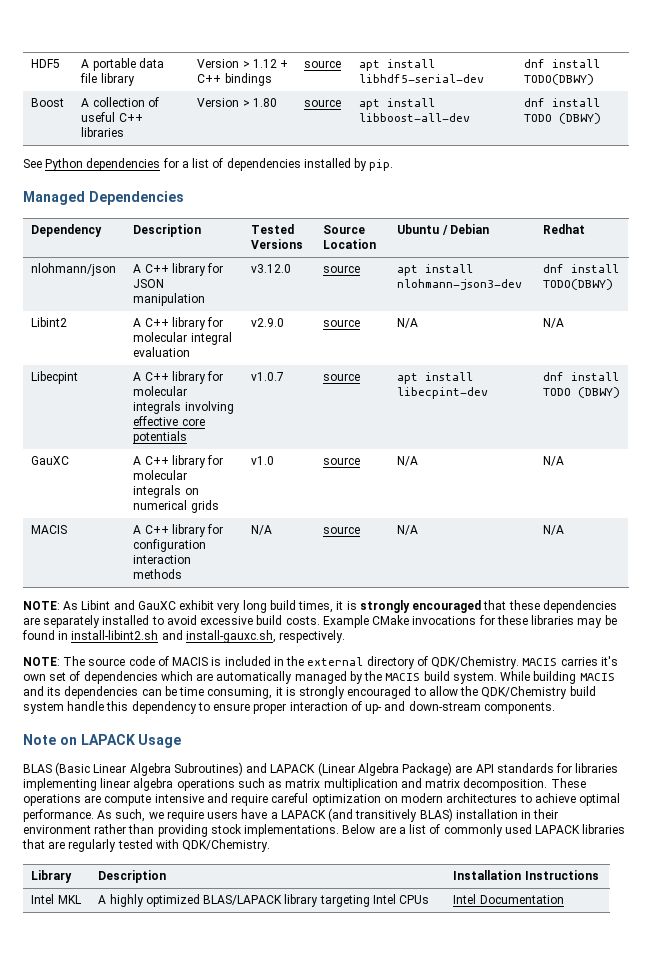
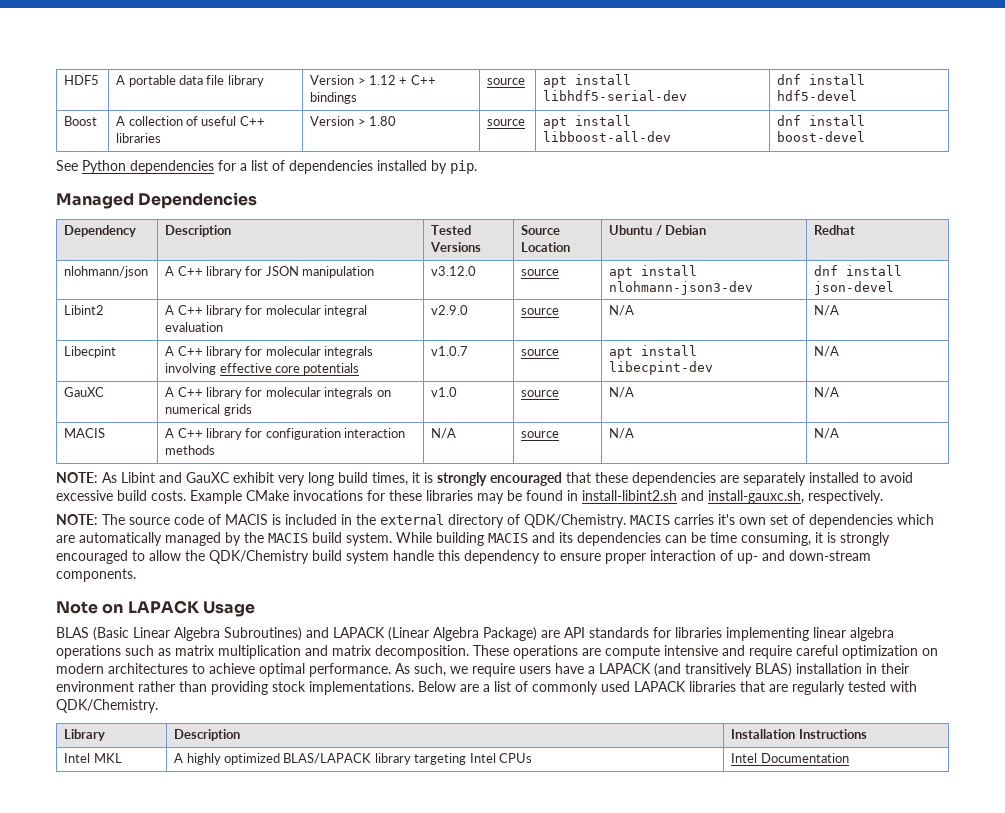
[524,74,595,85] TODO(DBWY) -> [777,90,858,101] hdf5-devel
[524,113,602,124] TODO (DBWY) -> [777,131,866,142] boost-devel
[543,279,614,290] TODO(DBWY) -> [814,281,895,295] json-devel
[543,372,620,381] [543,387,621,398] dnf install TODO (DBWY) -> [814,346,840,357] N/A

